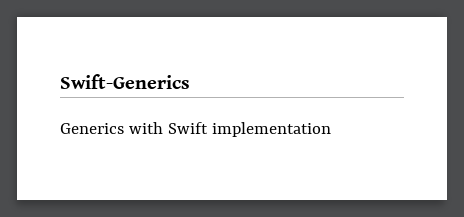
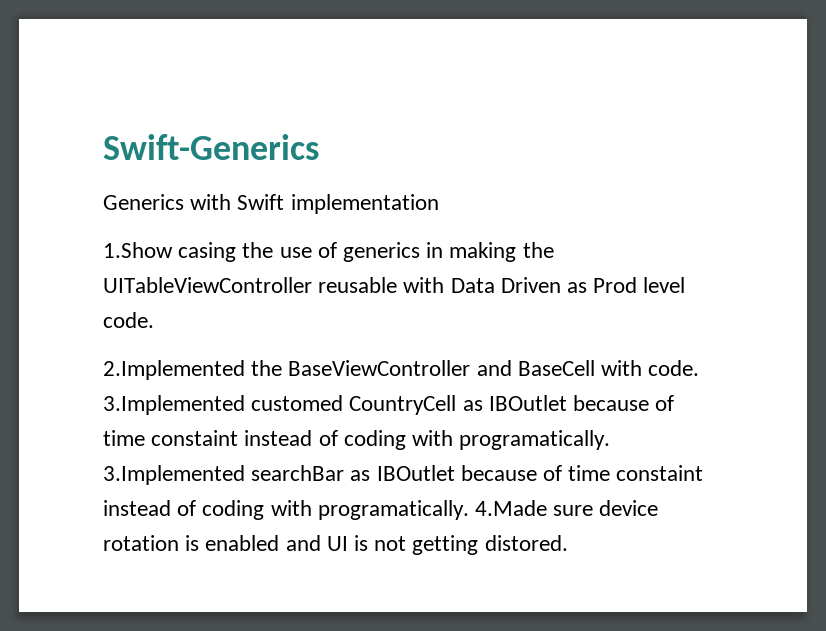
(331, 129) none -> [103,242,554,262] [103,277,686,293] [103,312,154,328] [103,360,700,380] [103,395,675,415] [103,430,611,450] [103,465,704,485] [103,500,659,520] [103,535,568,555] // 1.Show casing the use of generics in making the UITableViewController reusable with Data Driven as Prod level code. // 2.Implemented the BaseViewController and BaseCell with code. 3.Implemented customed CountryCell as IBOutlet because of time constaint instead of coding with programatically. 3.Implemented searchBar as IBOutlet because of time constaint instead of coding with programatically. 4.Made sure device rotation is enabled and UI is not getting distored.

